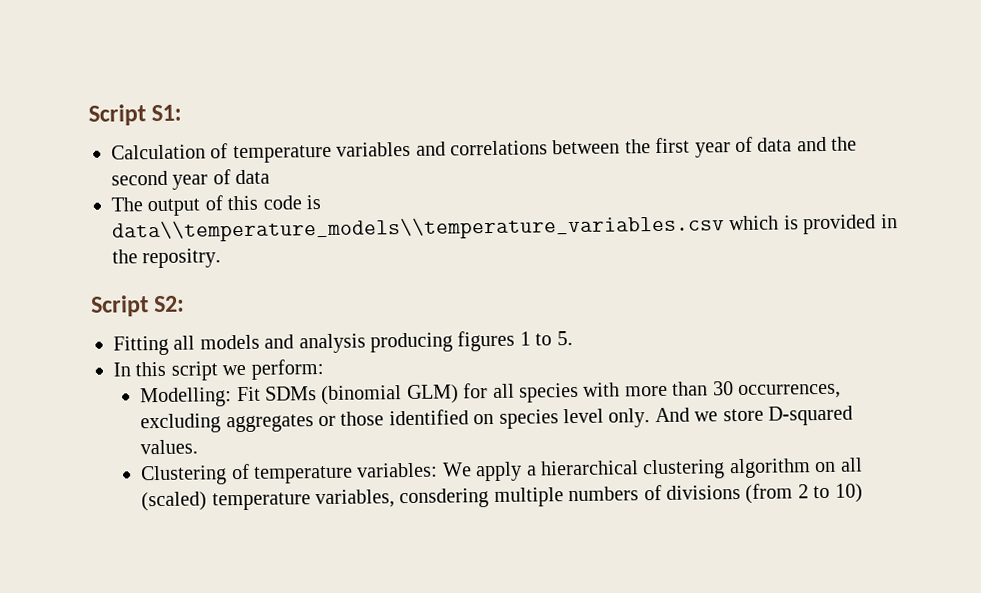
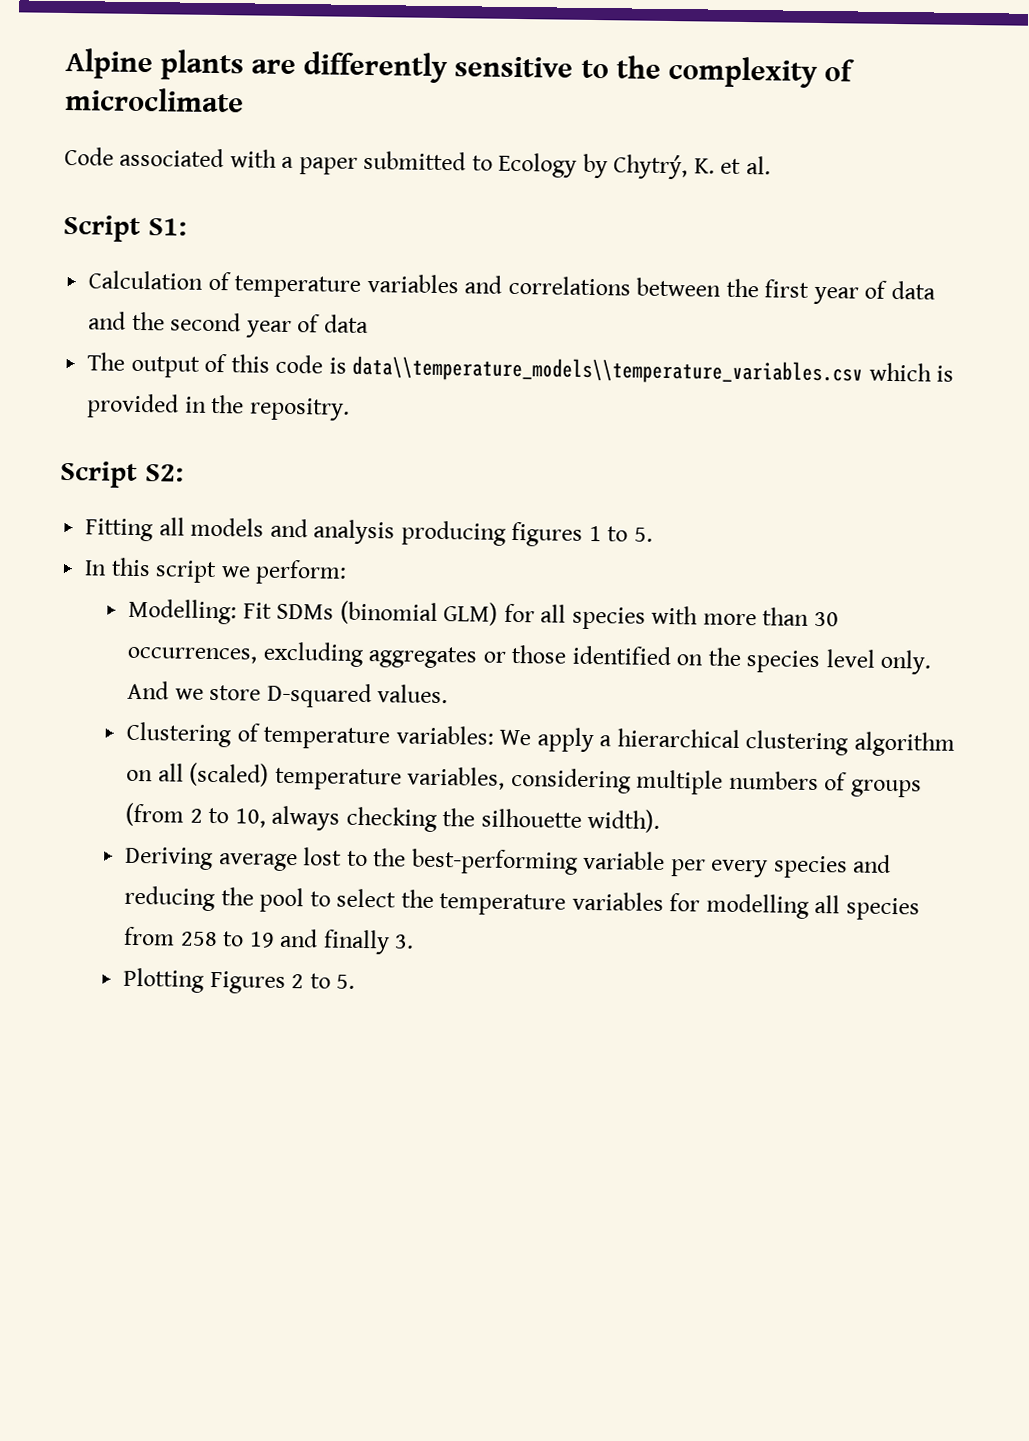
(88, 115) none -> [65,47,855,88] [65,86,244,113] [64,146,771,180] Alpine plants are differently sensitive to the complexity of microclimate // Code associated with a paper submitted to Ecology by Chytrý, K. et al. //
(495, 419) none -> [707,647,741,666] the
[399,488,490,509] consdering -> [510,767,631,794] considering
[665,485,741,500] divisions -> [850,779,922,798] groups
[834,483,863,503] 10) -> [234,805,661,833] [124,846,892,879] [124,885,920,921] [123,926,415,955] [123,967,356,994] 10, always checking the silhouette width). // Deriving average lost to the best-performing variable per every species and reducing the pool to select the temperature variables for modelling all species from 258 to 19 and finally 3. // Plotting Figures 2 to 5.

